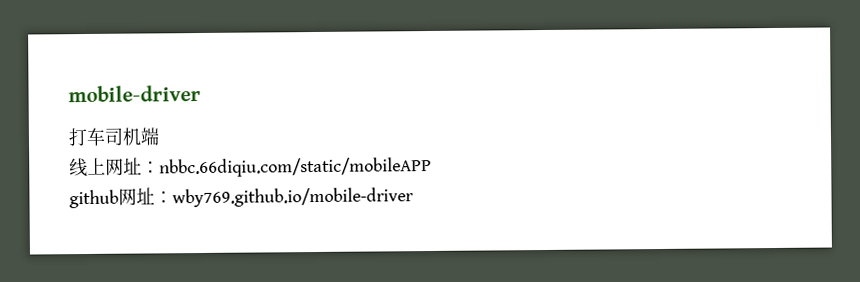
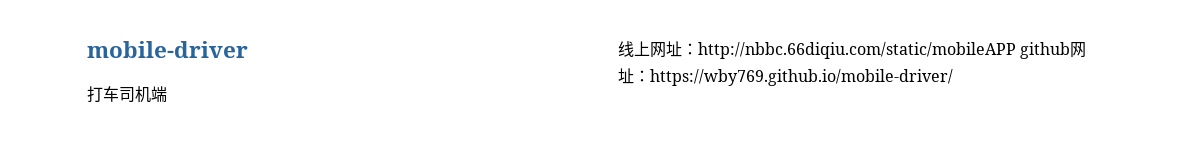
[159,156,432,178] nbbc.66diqiu.com/static/mobileAPP // -> [698,42,1016,59] http://nbbc.66diqiu.com/static/mobileAPP
[172,187,414,208] wby769.github.io/mobile-driver -> [650,69,953,86] https://wby769.github.io/mobile-driver/

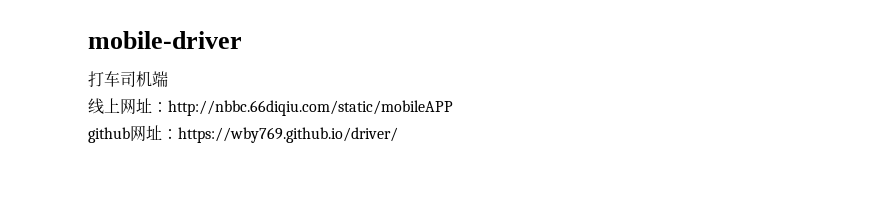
(1016, 50) none -> (453, 108) //
[650,69,953,86] https://wby769.github.io/mobile-driver/ -> [178,127,398,143] https://wby769.github.io/driver/

